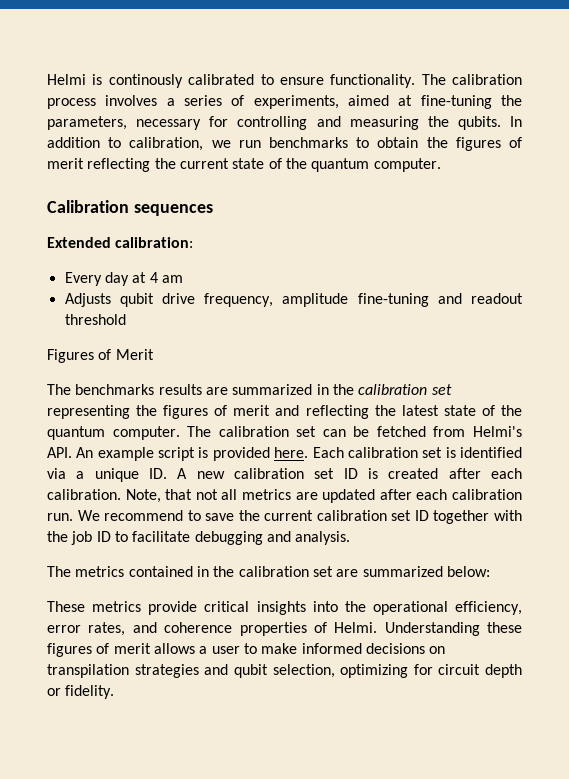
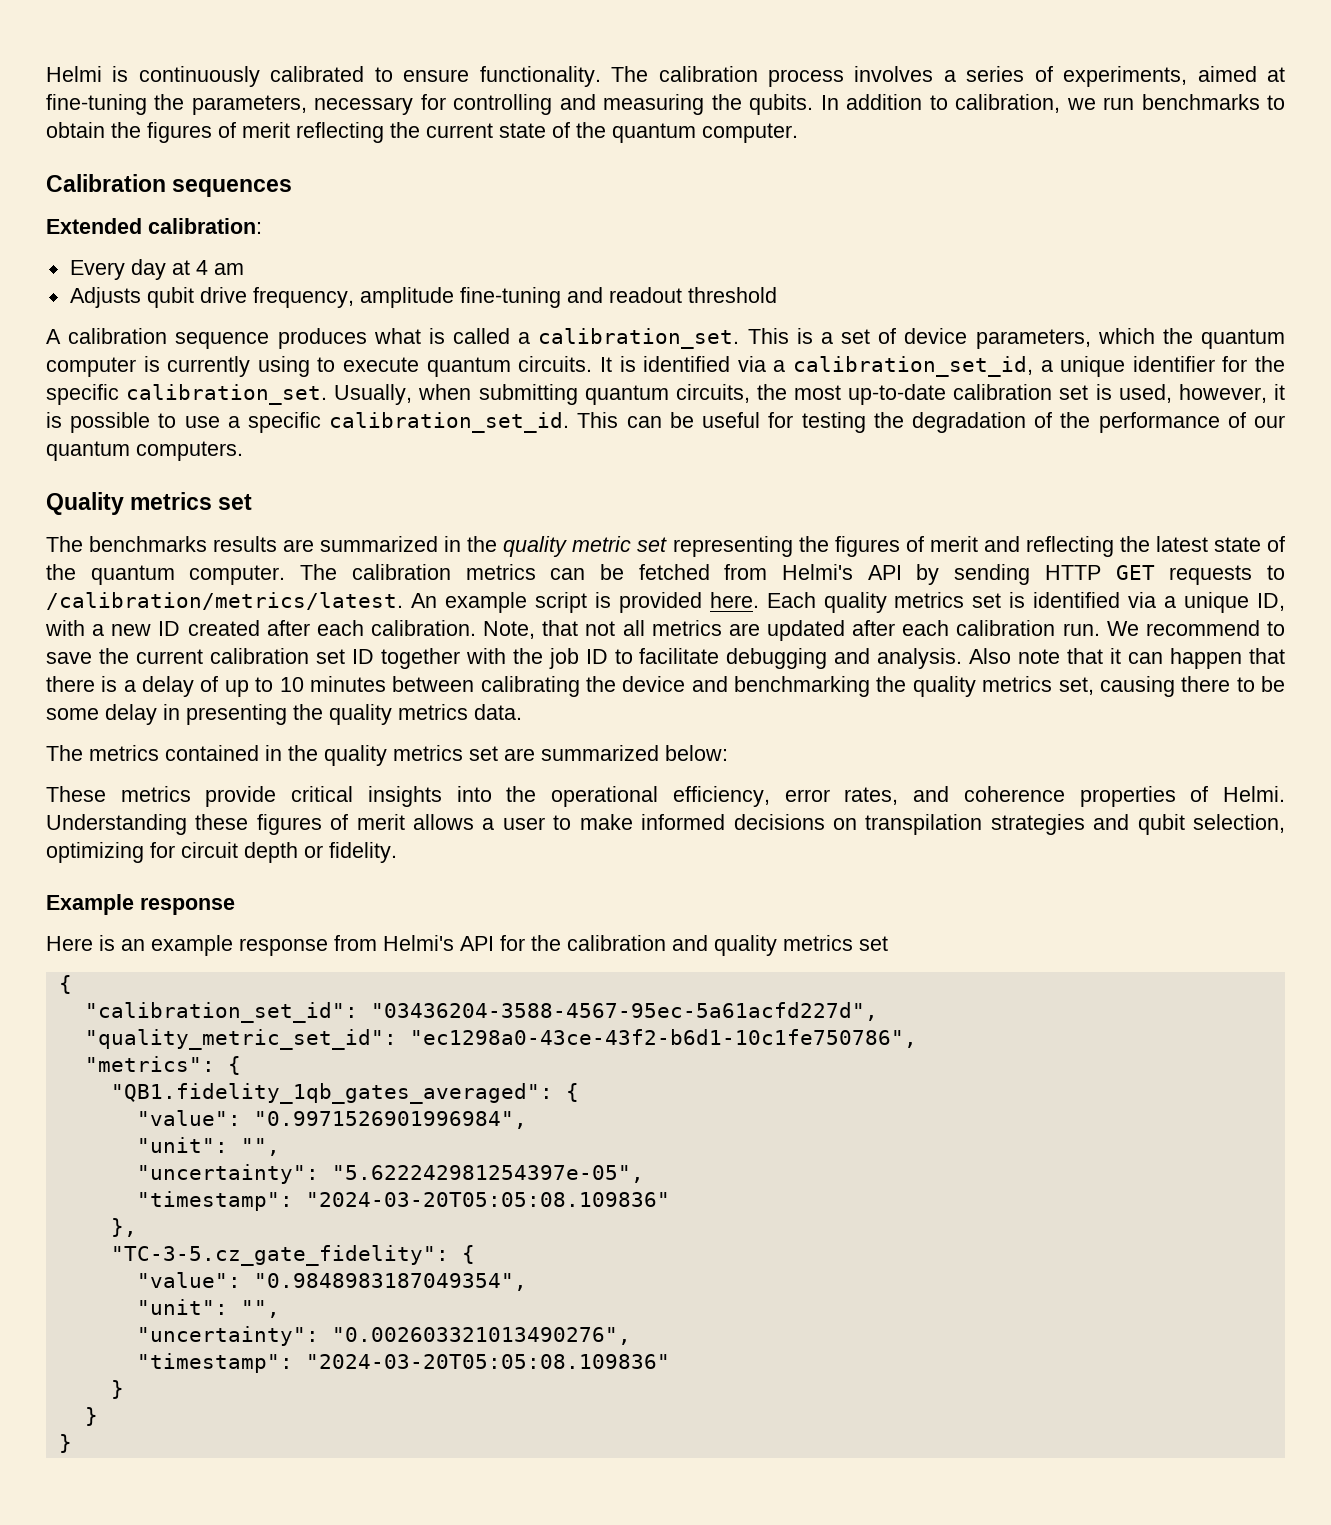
[108,74,183,88] continously -> [138,66,260,87] continuously
[47,349,154,363] Figures of Merit -> [46,328,1286,349] [46,356,1285,377] [46,384,1286,405] [46,412,1285,433] [46,441,243,461] [46,492,253,515] A calibration sequence produces what is called a calibration_set. This is a set of device parameters, which the quantum computer is currently using to execute quantum circuits. It is identified via a calibration_set_id, a unique identifier for the specific calibration_set. Usually, when submitting quantum circuits, the most up-to-date calibration set is used, however, it is possible to use a specific calibration_set_id. This can be useful for testing the degradation of the performance of our quantum computers. // Quality metrics set
[358,384,428,395] calibration -> [503,536,632,557] quality metric
[296,426,317,437] set -> [465,564,536,580] metrics
[47,447,72,458] API. -> [867,564,1286,585] [46,592,403,610] API by sending HTTP GET requests to /calibration/metrics/latest.
[347,447,418,458] calibration -> [823,592,965,613] quality metrics
[149,468,378,479] ID. A new calibration set ID is -> [1257,593,1285,611] [45,620,181,636] ID, with a new ID
(351, 538) none -> [969,648,1286,669] [46,676,1285,697] [46,704,522,725] Also note that it can happen that there is a delay of up to 10 minutes between calibrating the device and benchmarking the quality metrics set, causing there to be some delay in presenting the quality metrics data.
[238,566,309,577] calibration -> [324,745,463,766] quality metrics
(115, 692) none -> [46,894,235,915] [46,935,888,956] [58,975,72,994] [84,1002,878,1023] [84,1029,917,1050] [84,1056,241,1075] [110,1083,579,1104] [136,1110,527,1129] [136,1137,280,1156] [136,1164,644,1184] [136,1191,670,1211] [110,1218,137,1237] [110,1245,475,1266] [136,1272,527,1291] [136,1299,280,1318] [136,1326,631,1346] [136,1353,670,1373] [110,1380,124,1399] [84,1407,98,1426] [58,1434,72,1453] // Example response // Here is an example response from Helmi's API for the calibration and quality metrics set // { // "calibration_set_id": "03436204-3588-4567-95ec-5a61acfd227d", // "quality_metric_set_id": "ec1298a0-43ce-43f2-b6d1-10c1fe750786", // "metrics": { // "QB1.fidelity_1qb_gates_averaged": { // "value": "0.9971526901996984", // "unit": "", // "uncertainty": "5.622242981254397e-05", // "timestamp": "2024-03-20T05:05:08.109836" // }, // "TC-3-5.cz_gate_fidelity": { // "value": "0.9848983187049354", // "unit": "", // "uncertainty": "0.002603321013490276", // "timestamp": "2024-03-20T05:05:08.109836" // } // } // }

